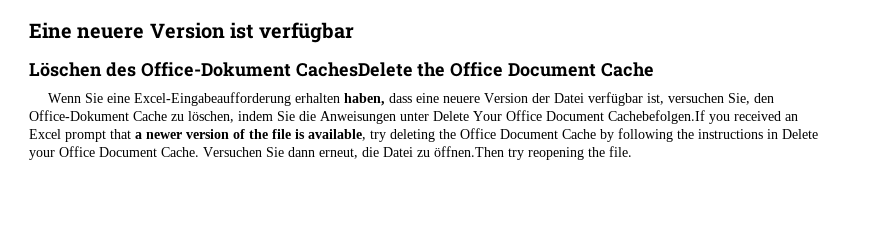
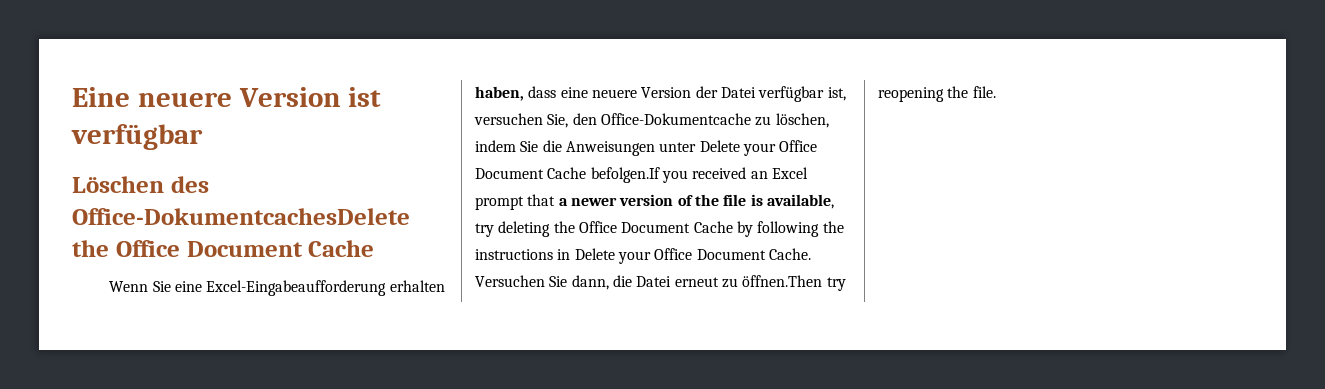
[140,62,413,77] Office-Dokument CachesDelete -> [72,208,410,225] Office-DokumentcachesDelete
[29,110,167,121] Office-Dokument Cache -> [600,113,751,125] Office-Dokumentcache
[473,110,705,124] Your Office Document Cachebefolgen.If -> [742,140,818,156] [475,167,660,183] your Office Document Cache befolgen.If
[288,147,358,159] dann erneut, -> [571,275,609,290] dann,
(413, 152) none -> [674,277,719,287] erneut

